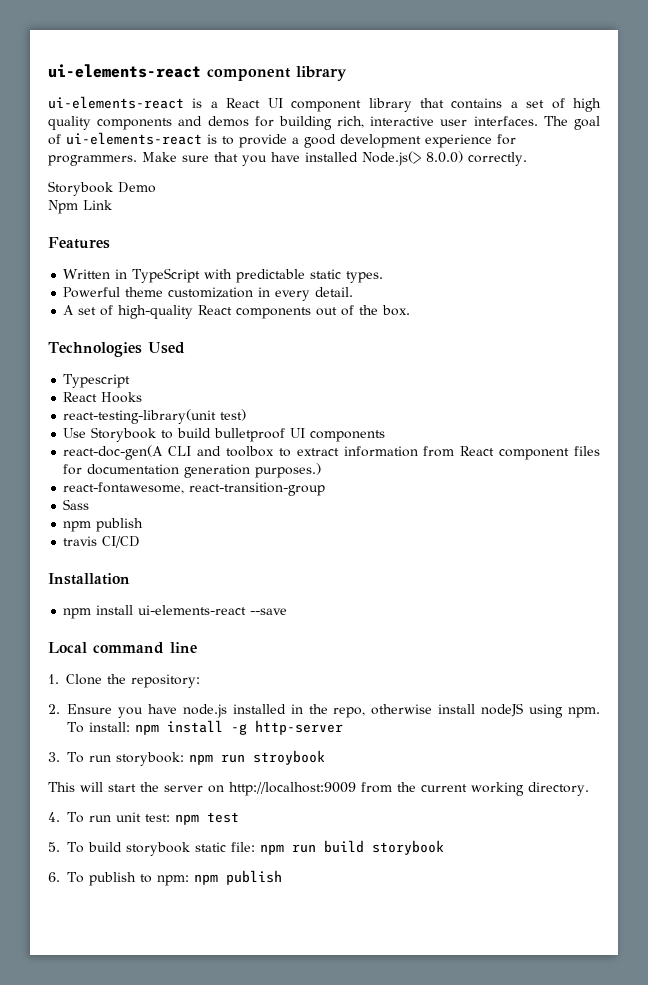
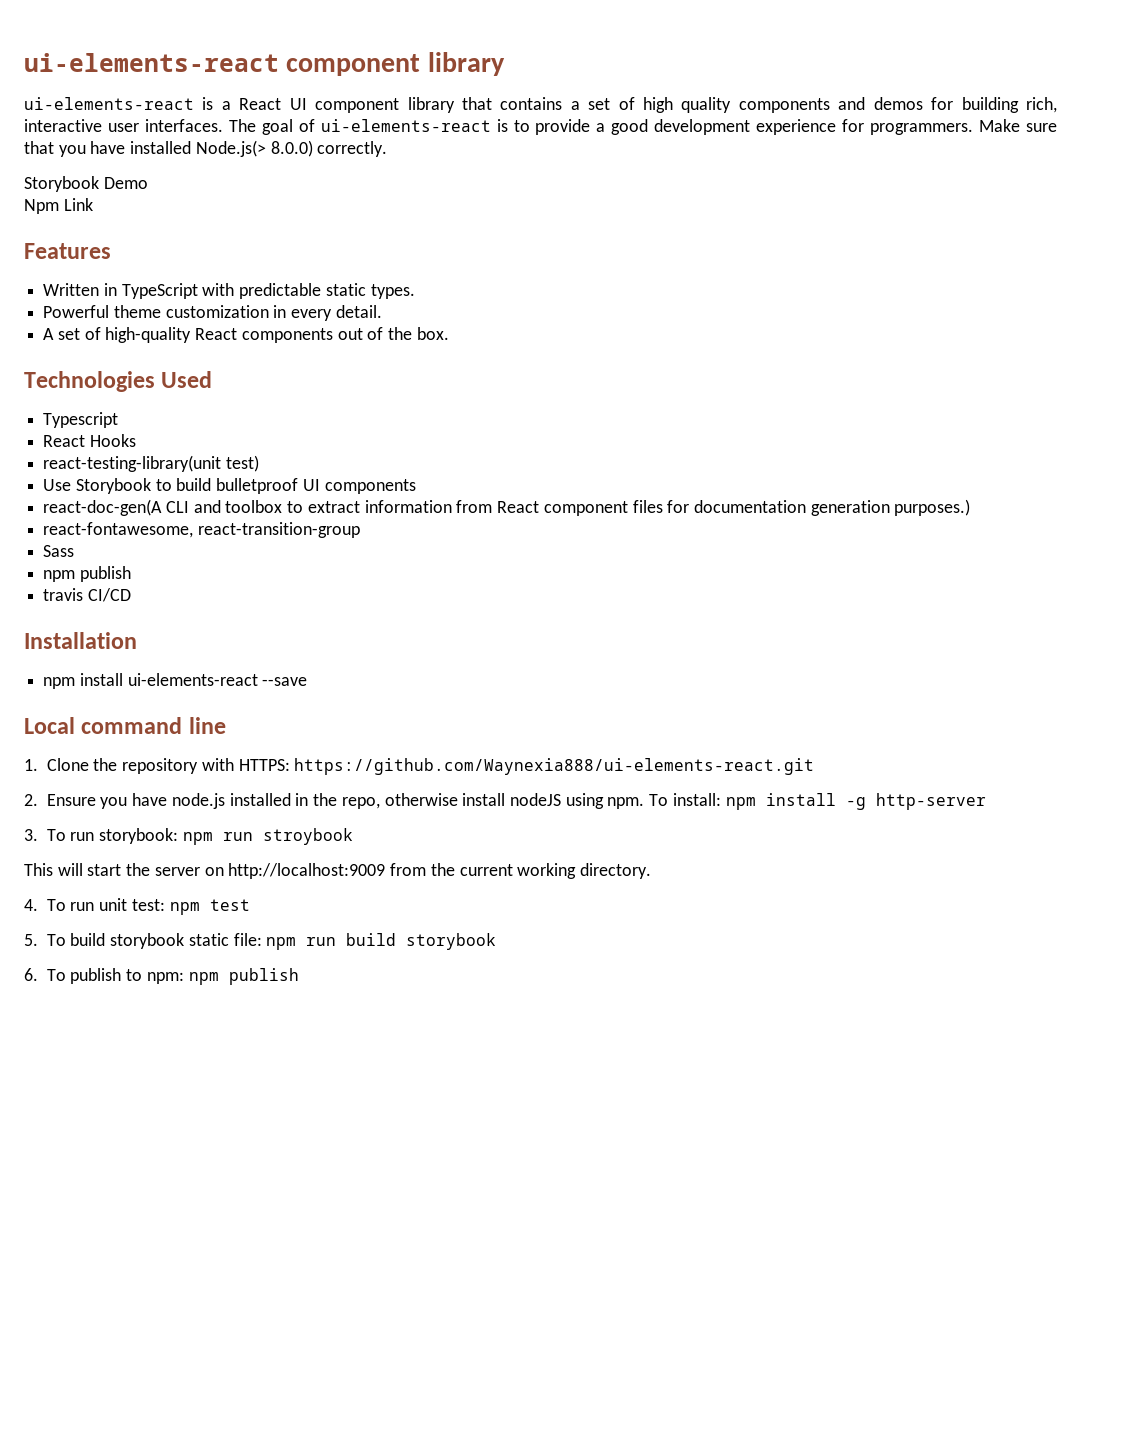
[131,674,200,688] repository: -> [122,758,815,775] repository with HTTPS: https://github.com/Waynexia888/ui-elements-react.git

